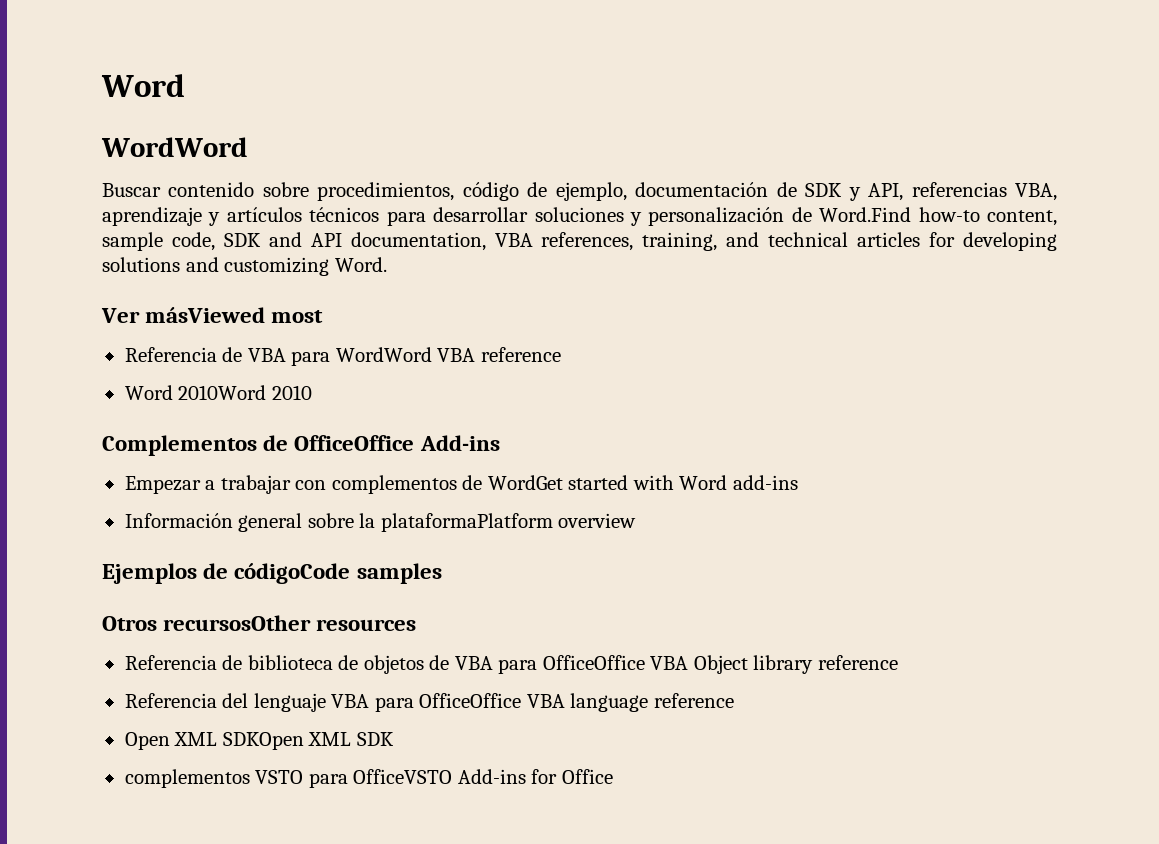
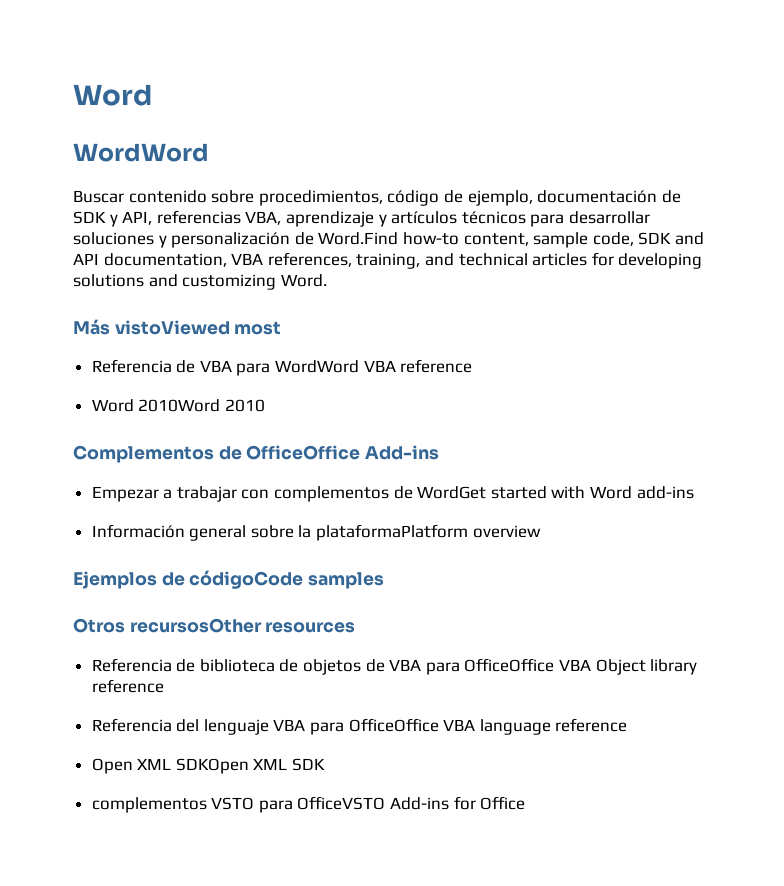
[101,307,266,323] Ver másViewed -> [73,319,230,335] Más vistoViewed

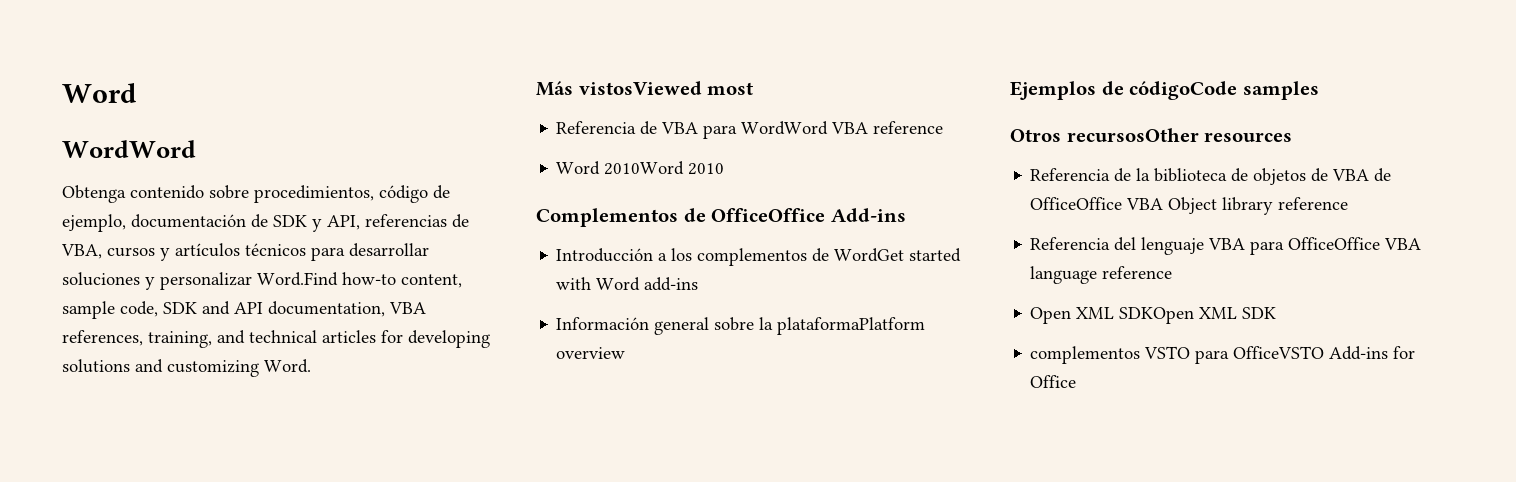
[73,190,124,203] Buscar -> [62,185,126,203] Obtenga
[245,211,374,227] VBA, aprendizaje -> [452,214,469,228] [61,244,155,259] de VBA, cursos
[171,232,314,248] personalización de -> [160,272,252,290] personalizar
[114,320,230,335] vistoViewed -> [578,81,702,95] vistosViewed
[91,486,270,502] Empezar a trabajar con -> [556,248,693,262] Introducción a los
(196, 665) none -> [1136,168,1151,181] la
[425,662,460,675] para -> [1374,168,1392,182] de

